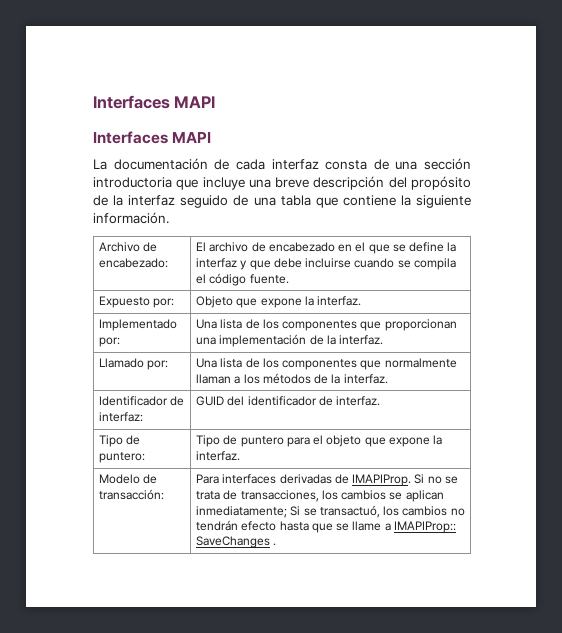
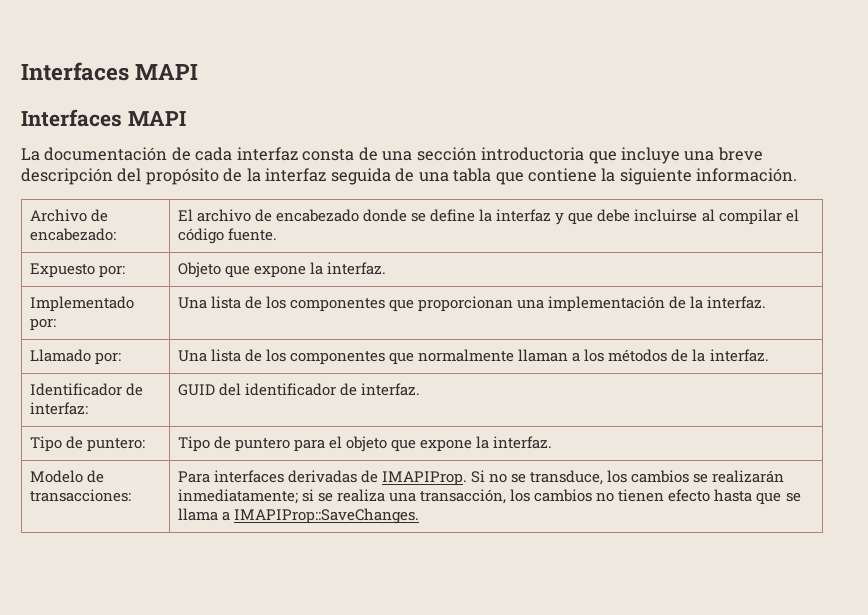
[180,195,229,208] seguido -> [330,168,391,185] seguida
[338,242,390,254] en el que -> [363,209,408,222] donde
[354,258,456,270] cuando se compila -> [701,209,782,225] al compilar
[99,489,165,500] transacción: -> [29,489,131,502] transacciones:
[196,490,444,502] [196,505,380,518] trata de transacciones, los cambios se aplican inmediatamente; Si se transactuó, -> [530,470,785,485] [177,489,507,504] transduce, los cambios se realizarán inmediatamente; si se realiza una transacción,
[196,520,239,531] tendrán -> [618,489,665,502] tienen
[352,521,456,533] [196,536,277,548] llame a IMAPIProp:: SaveChanges . -> [177,508,419,524] llama a IMAPIProp::SaveChanges.

